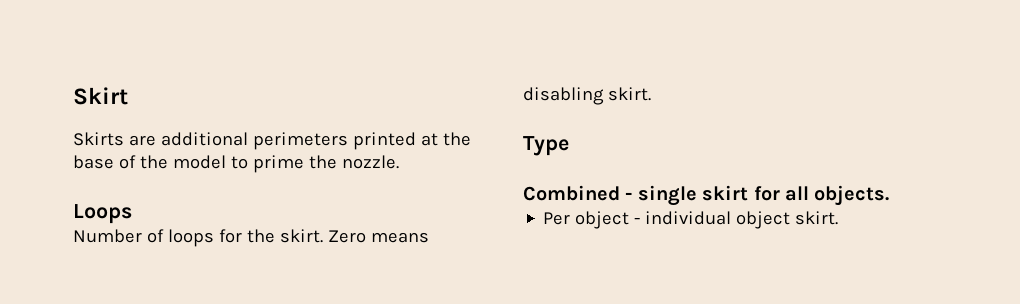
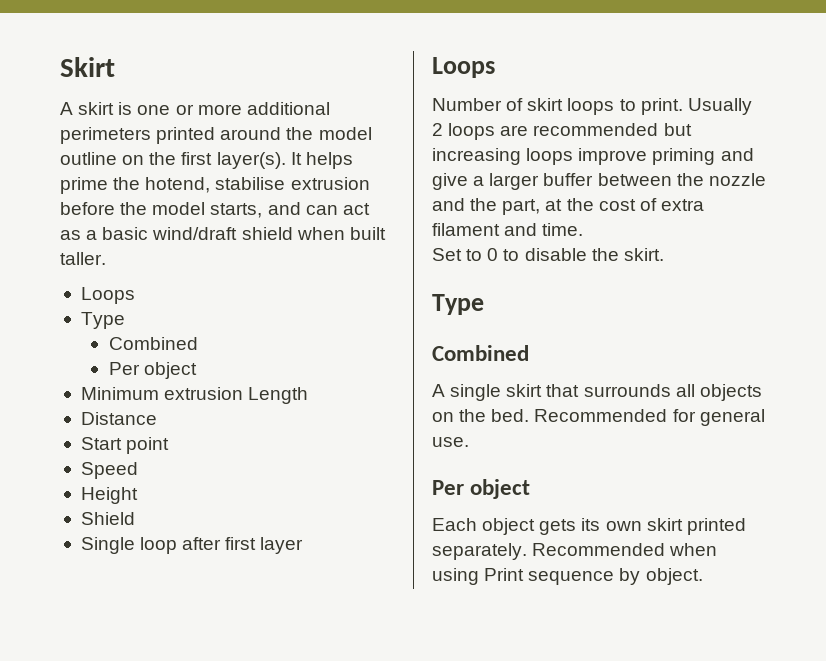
[73,132,471,150] [73,155,399,173] [73,204,132,224] [73,229,429,247] [523,87,604,105] Skirts are additional perimeters printed at the base of the model to prime the nozzle. // Loops // Number of loops for the skirt. Zero means disabling -> [60,102,330,115] [60,127,372,144] [60,152,353,169] [60,177,370,194] [60,202,370,218] [60,227,386,240] [60,252,106,265] [80,287,135,304] [80,312,125,329] [108,337,198,350] [108,362,197,379] [80,387,309,404] [80,412,157,425] [80,437,170,454] [80,462,138,479] [80,487,138,504] [80,512,135,525] [80,537,304,554] [432,57,495,78] [432,98,752,115] [432,123,692,140] [432,148,754,165] [432,173,766,190] [432,198,704,215] [432,223,584,236] [432,248,619,261] A skirt is one or more additional perimeters printed around the model outline on the first layer(s). It helps prime the hotend, stabilise extrusion before the model starts, and can act as a basic wind/draft shield when built taller. // Loops // Type // Combined // Per object // Minimum extrusion Length // Distance // Start point // Speed // Height // Shield // Single loop after first layer // Loops // Number of skirt loops to print. Usually 2 loops are recommended but increasing loops improve priming and give a larger buffer between the nozzle and the part, at the cost of extra filament and time. // Set to 0 to disable the
[625,192,633,200] - -> [432,384,445,397] // A
[753,185,890,206] [543,211,839,229] for all objects. // Per object - individual object skirt. -> [546,384,762,401] [432,409,765,426] [432,437,469,447] [432,479,531,499] [432,518,746,535] [432,543,718,560] [432,568,703,585] that surrounds all objects on the bed. Recommended for general use. // Per object // Each object gets its own skirt printed separately. Recommended when using Print sequence by object.

